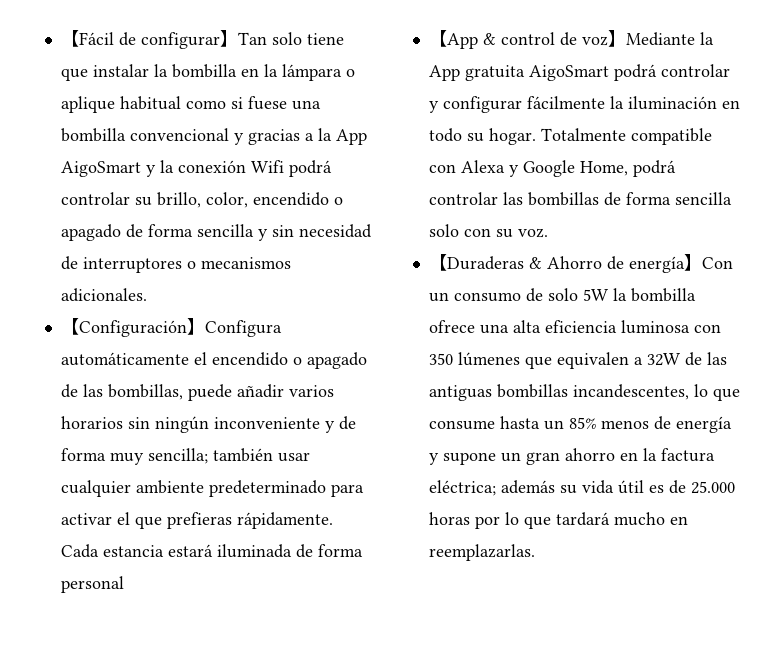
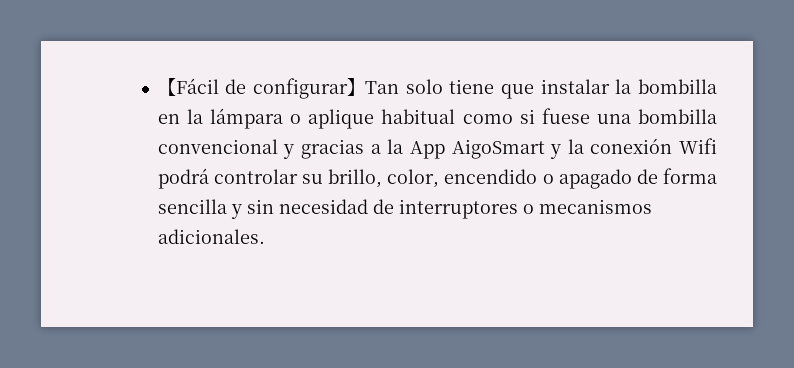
[60,318,282,337] [60,352,367,369] [60,384,334,401] [60,416,356,433] [60,448,310,465] [60,480,364,497] [60,512,333,529] [60,544,363,558] [60,576,124,593] [428,30,714,49] [428,64,730,81] [428,96,740,113] [428,128,712,145] [428,160,676,177] [428,192,732,206] [428,224,548,238] [428,254,733,273] [428,288,696,302] [428,320,721,334] [428,352,727,369] [428,384,740,401] [428,416,732,433] [428,448,715,465] [428,480,735,496] [428,512,688,529] [428,544,535,561] // 【Configuración】Configura automáticamente el encendido o apagado de las bombillas, puede añadir varios horarios sin ningún inconveniente y de forma muy sencilla; también usar cualquier ambiente predeterminado para activar el que prefieras rápidamente. Cada estancia estará iluminada de forma personal // 【App & control de voz】Mediante la App gratuita AigoSmart podrá controlar y configurar fácilmente la iluminación en todo su hogar. Totalmente compatible con Alexa y Google Home, podrá controlar las bombillas de forma sencilla solo con su voz. // 【Duraderas & Ahorro de energía】Con un consumo de solo 5W la bombilla ofrece una alta eficiencia luminosa con 350 lúmenes que equivalen a 32W de las antiguas bombillas incandescentes, lo que consume hasta un 85% menos de energía y supone un gran ahorro en la factura eléctrica; además su vida útil es de 25.000 horas por lo que tardará mucho en reemplazarlas. -> (265, 236) none

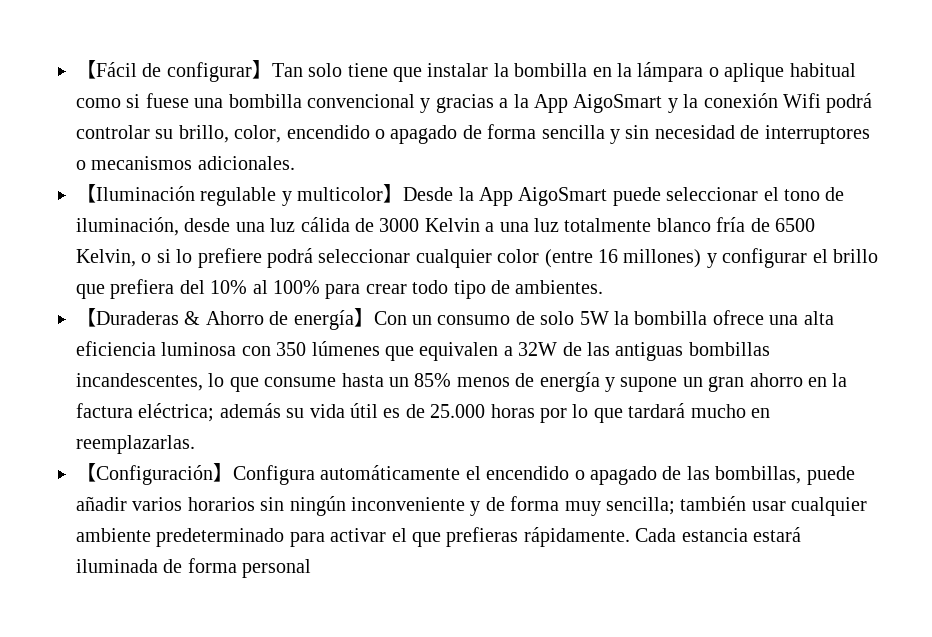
(265, 236) none -> [76,184,845,206] [76,217,815,236] [76,248,878,268] [76,279,604,299] [76,308,834,330] [76,341,770,361] [76,372,848,392] [76,403,770,423] [76,435,195,454] [76,463,855,485] [76,496,868,516] [76,527,801,547] [76,558,312,578] // 【Iluminación regulable y multicolor】Desde la App AigoSmart puede seleccionar el tono de iluminación, desde una luz cálida de 3000 Kelvin a una luz totalmente blanco fría de 6500 Kelvin, o si lo prefiere podrá seleccionar cualquier color (entre 16 millones) y configurar el brillo que prefiera del 10% al 100% para crear todo tipo de ambientes. // 【Duraderas & Ahorro de energía】Con un consumo de solo 5W la bombilla ofrece una alta eficiencia luminosa con 350 lúmenes que equivalen a 32W de las antiguas bombillas incandescentes, lo que consume hasta un 85% menos de energía y supone un gran ahorro en la factura eléctrica; además su vida útil es de 25.000 horas por lo que tardará mucho en reemplazarlas. // 【Configuración】Configura automáticamente el encendido o apagado de las bombillas, puede añadir varios horarios sin ningún inconveniente y de forma muy sencilla; también usar cualquier ambiente predeterminado para activar el que prefieras rápidamente. Cada estancia estará iluminada de forma personal

